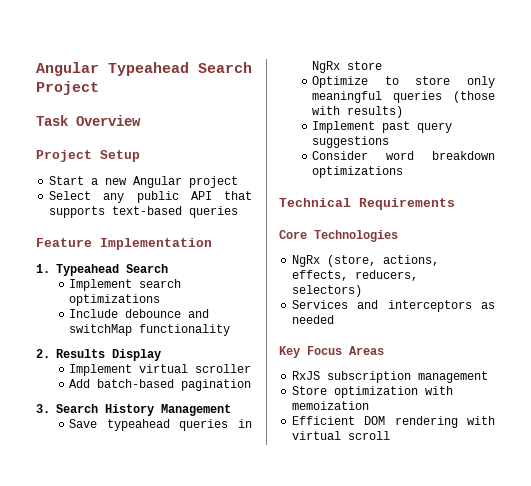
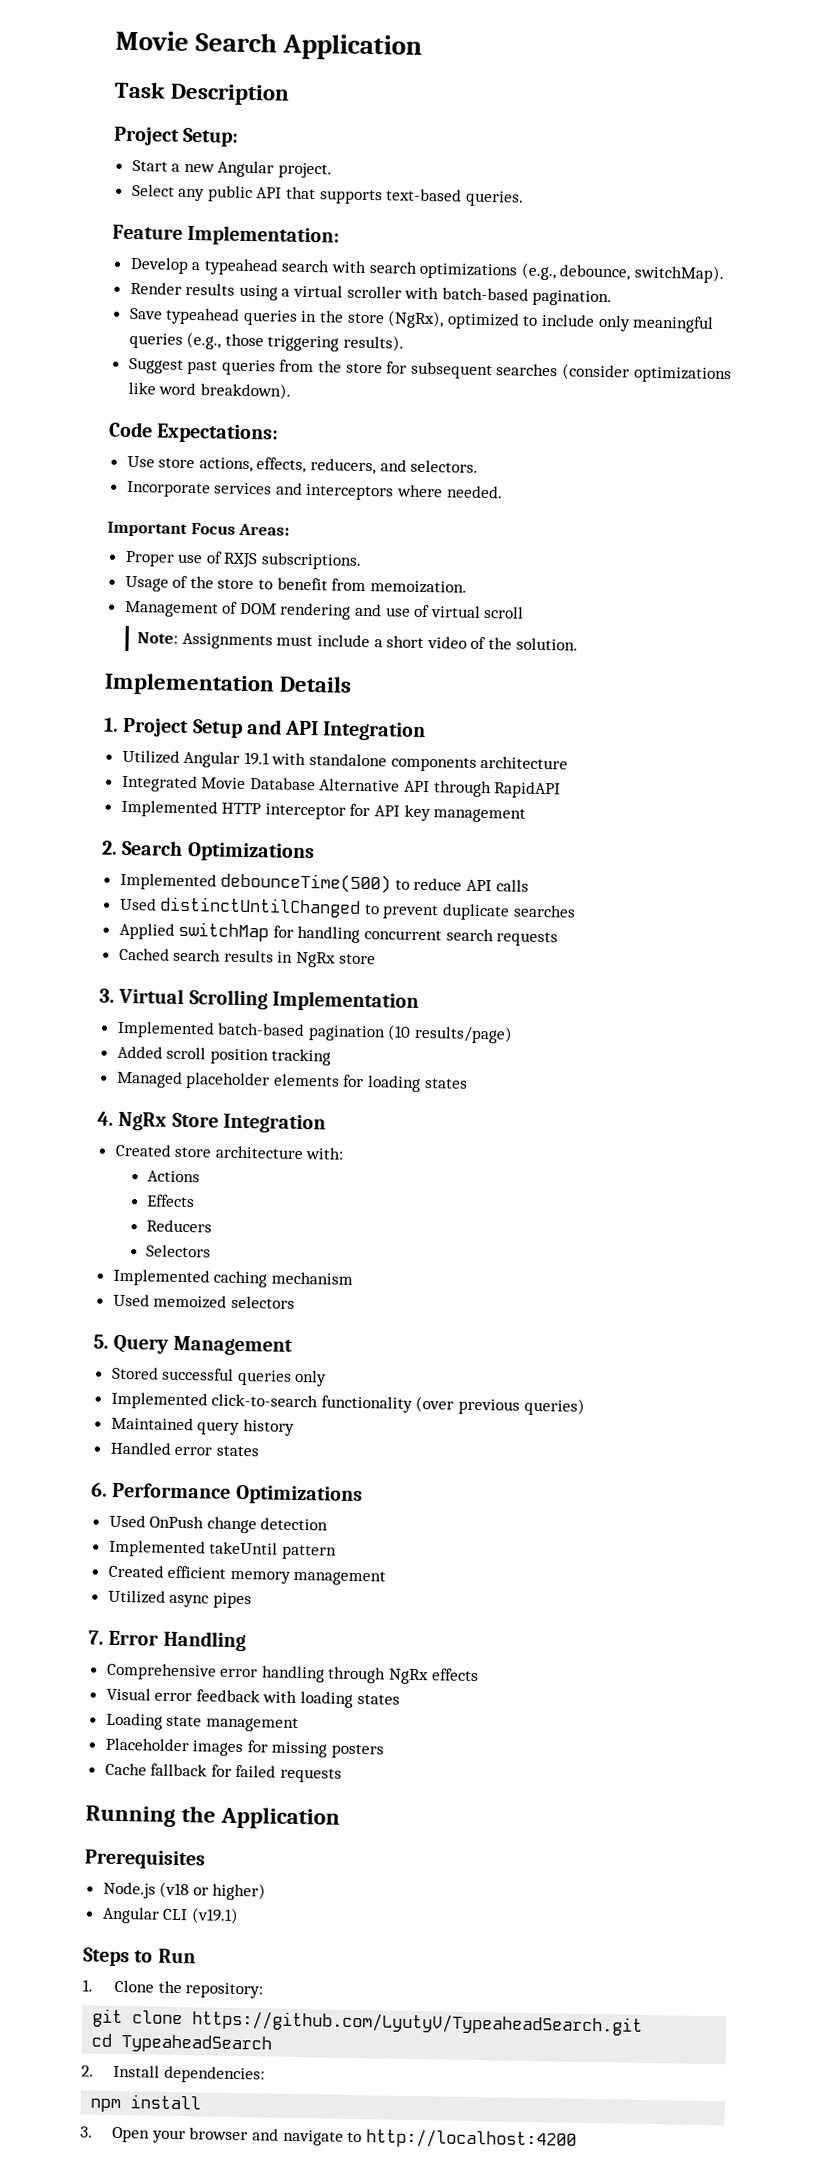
[36,62,252,76] [36,81,99,95] Angular Typeahead Search Project -> [115,30,423,61] Movie Search Application
[76,115,141,126] [36,150,140,162] Overview // Project Setup -> [170,83,290,106] [113,126,240,147] Description // Project Setup:
[189,176,239,188] project -> [278,162,333,179] project.
[189,206,239,218] queries -> [464,190,524,207] queries.
[100,238,212,250] [36,264,169,276] [69,279,182,291] [69,294,161,306] [69,309,210,318] [69,324,231,336] [36,349,162,361] [69,364,252,376] [69,379,252,391] [36,404,232,416] [69,419,252,431] [312,61,383,73] [312,76,495,88] [312,91,495,103] [312,106,404,118] [312,121,453,133] [312,136,390,148] [312,151,495,160] [312,166,404,178] [279,198,455,210] [279,230,398,242] [292,255,440,267] [292,270,419,281] [292,285,363,297] [292,300,495,312] [292,315,335,324] [279,346,384,358] [292,371,489,383] [292,386,454,398] [292,401,370,410] [292,416,495,428] [292,431,391,440] Implementation // 1. Typeahead Search // Implement search optimizations // Include debounce and switchMap functionality // 2. Results Display // Implement virtual scroller // Add batch-based pagination // 3. Search History Management // Save typeahead queries in NgRx store // Optimize to store only meaningful queries (those with results) // Implement past query suggestions // Consider word breakdown optimizations // Technical Requirements // Core Technologies // NgRx (store, actions, effects, reducers, selectors) // Services and interceptors as needed // Key Focus Areas // RxJS subscription management // Store optimization with memoization // Efficient DOM rendering with virtual scroll -> [187,224,341,247] [129,256,725,284] [129,281,613,307] [129,307,715,333] [128,331,405,352] [128,357,732,384] [127,381,291,400] [109,421,280,444] [126,455,479,475] [126,480,503,501] [107,521,291,537] [124,550,363,570] [124,575,467,594] [123,600,525,620] [137,632,578,651] [104,672,352,697] [104,717,427,742] [121,749,569,772] [121,774,562,799] [120,799,527,823] [101,839,315,863] [119,872,529,894] [119,896,576,921] [118,921,559,947] [118,947,376,968] [99,987,419,1012] [116,1020,514,1044] [116,1045,332,1066] [116,1070,468,1093] [97,1111,326,1134] [114,1143,345,1160] [146,1170,200,1183] [145,1194,195,1208] [145,1219,212,1233] [145,1244,211,1258] [112,1268,353,1288] [112,1293,295,1309] [93,1334,293,1356] [111,1366,328,1387] [110,1391,585,1416] [110,1416,295,1436] [109,1441,259,1457] [91,1482,363,1506] [108,1514,329,1534] [108,1539,337,1560] [107,1564,387,1586] [107,1589,252,1609] [88,1630,246,1652] [105,1662,479,1685] [105,1687,400,1708] [105,1712,299,1733] [104,1737,385,1759] [104,1762,343,1783] [85,1805,341,1830] [84,1849,206,1870] [102,1881,267,1901] [101,1906,239,1925] [83,1947,196,1967] [82,1979,264,1999] [92,2008,644,2036] [91,2033,273,2054] [81,2064,265,2084] [90,2094,202,2113] [80,2126,577,2150] Implementation: // Develop a typeahead search with search optimizations (e.g., debounce, switchMap). // Render results using a virtual scroller with batch-based pagination. // Save typeahead queries in the store (NgRx), optimized to include only meaningful queries (e.g., those triggering results). // Suggest past queries from the store for subsequent searches (consider optimizations like word breakdown). // Code Expectations: // Use store actions, effects, reducers, and selectors. // Incorporate services and interceptors where needed. // Important Focus Areas: // Proper use of RXJS subscriptions. // Usage of the store to benefit from memoization. // Management of DOM rendering and use of virtual scroll // Note: Assignments must include a short video of the solution. // Implementation Details // 1. Project Setup and API Integration // Utilized Angular 19.1 with standalone components architecture // Integrated Movie Database Alternative API through RapidAPI // Implemented HTTP interceptor for API key management // 2. Search Optimizations // Implemented debounceTime(500) to reduce API calls // Used distinctUntilChanged to prevent duplicate searches // Applied switchMap for handling concurrent search requests // Cached search results in NgRx store // 3. Virtual Scrolling Implementation // Implemented batch-based pagination (10 results/page) // Added scroll position tracking // Managed placeholder elements for loading states // 4. NgRx Store Integration // Created store architecture with: // Actions // Effects // Reducers // Selectors // Implemented caching mechanism // Used memoized selectors // 5. Query Management // Stored successful queries only // Implemented click-to-search functionality (over previous queries) // Maintained query history // Handled error states // 6. Performance Optimizations // Used OnPush change detection // Implemented takeUntil pattern // Created efficient memory management // Utilized async pipes // 7. Error Handling // Comprehensive error handling through NgRx effects // Visual error feedback with loading states // Loading state management // Placeholder images for missing posters // Cache fallback for failed requests // Running the Application // Prerequisites // Node.js (v18 or higher) // Angular CLI (v19.1) // Steps to Run // 1. Clone the repository: // git clone https://github.com/LyutyV/TypeaheadSearch.git // cd TypeaheadSearch // 2. Install dependencies: // npm install // 3. Open your browser and navigate to http://localhost:4200

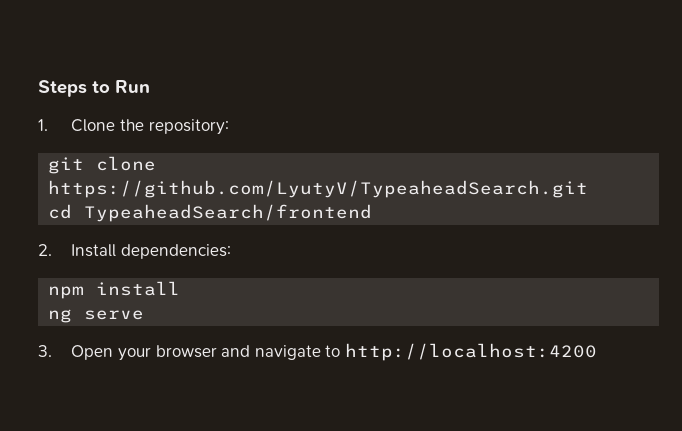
[115,30,423,61] [114,81,290,106] [113,126,240,147] [131,159,333,179] [131,183,524,207] [112,224,341,247] [129,256,725,284] [129,281,613,307] [129,307,715,333] [128,331,405,352] [128,357,732,384] [127,381,291,400] [109,421,280,444] [126,455,479,475] [126,480,503,501] [107,521,291,537] [124,550,363,570] [124,575,467,594] [123,600,525,620] [137,632,578,651] [104,672,352,697] [104,717,427,742] [121,749,569,772] [121,774,562,799] [120,799,527,823] [101,839,315,863] [119,872,529,894] [119,896,576,921] [118,921,559,947] [118,947,376,968] [99,987,419,1012] [116,1020,514,1044] [116,1045,332,1066] [116,1070,468,1093] [97,1111,326,1134] [114,1143,345,1160] [146,1170,200,1183] [145,1194,195,1208] [145,1219,212,1233] [145,1244,211,1258] [112,1268,353,1288] [112,1293,295,1309] [93,1334,293,1356] [111,1366,328,1387] [110,1391,585,1416] [110,1416,295,1436] [109,1441,259,1457] [91,1482,363,1506] [108,1514,329,1534] [108,1539,337,1560] [107,1564,387,1586] [107,1589,252,1609] [88,1630,246,1652] [105,1662,479,1685] [105,1687,400,1708] [105,1712,299,1733] [104,1737,385,1759] [104,1762,343,1783] [85,1805,341,1830] [84,1849,206,1870] [102,1881,267,1901] [101,1906,239,1925] Movie Search Application // Task Description // Project Setup: // Start a new Angular project. // Select any public API that supports text-based queries. // Feature Implementation: // Develop a typeahead search with search optimizations (e.g., debounce, switchMap). // Render results using a virtual scroller with batch-based pagination. // Save typeahead queries in the store (NgRx), optimized to include only meaningful queries (e.g., those triggering results). // Suggest past queries from the store for subsequent searches (consider optimizations like word breakdown). // Code Expectations: // Use store actions, effects, reducers, and selectors. // Incorporate services and interceptors where needed. // Important Focus Areas: // Proper use of RXJS subscriptions. // Usage of the store to benefit from memoization. // Management of DOM rendering and use of virtual scroll // Note: Assignments must include a short video of the solution. // Implementation Details // 1. Project Setup and API Integration // Utilized Angular 19.1 with standalone components architecture // Integrated Movie Database Alternative API through RapidAPI // Implemented HTTP interceptor for API key management // 2. Search Optimizations // Implemented debounceTime(500) to reduce API calls // Used distinctUntilChanged to prevent duplicate searches // Applied switchMap for handling concurrent search requests // Cached search results in NgRx store // 3. Virtual Scrolling Implementation // Implemented batch-based pagination (10 results/page) // Added scroll position tracking // Managed placeholder elements for loading states // 4. NgRx Store Integration // Created store architecture with: // Actions // Effects // Reducers // Selectors // Implemented caching mechanism // Used memoized selectors // 5. Query Management // Stored successful queries only // Implemented click-to-search functionality (over previous queries) // Maintained query history // Handled error states // 6. Performance Optimizations // Used OnPush change detection // Implemented takeUntil pattern // Created efficient memory management // Utilized async pipes // 7. Error Handling // Comprehensive error handling through NgRx effects // Visual error feedback with loading states // Loading state management // Placeholder images for missing posters // Cache fallback for failed requests // Running the Application // Prerequisites // Node.js (v18 or higher) // Angular CLI (v19.1) // -> (38, 88) none
[121,2034,273,2054] TypeaheadSearch -> [84,204,373,222] TypeaheadSearch/frontend
(202, 2102) none -> [48,309,145,323] // ng serve

